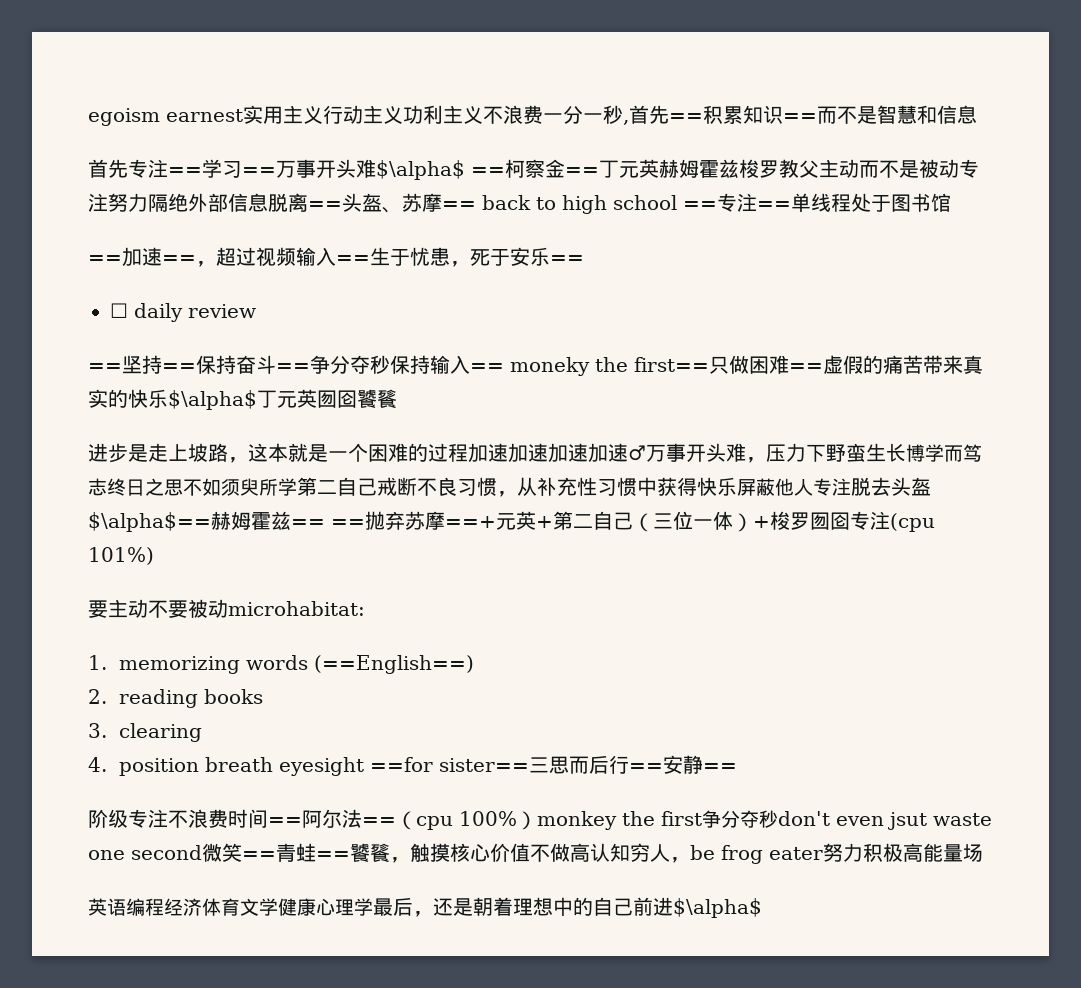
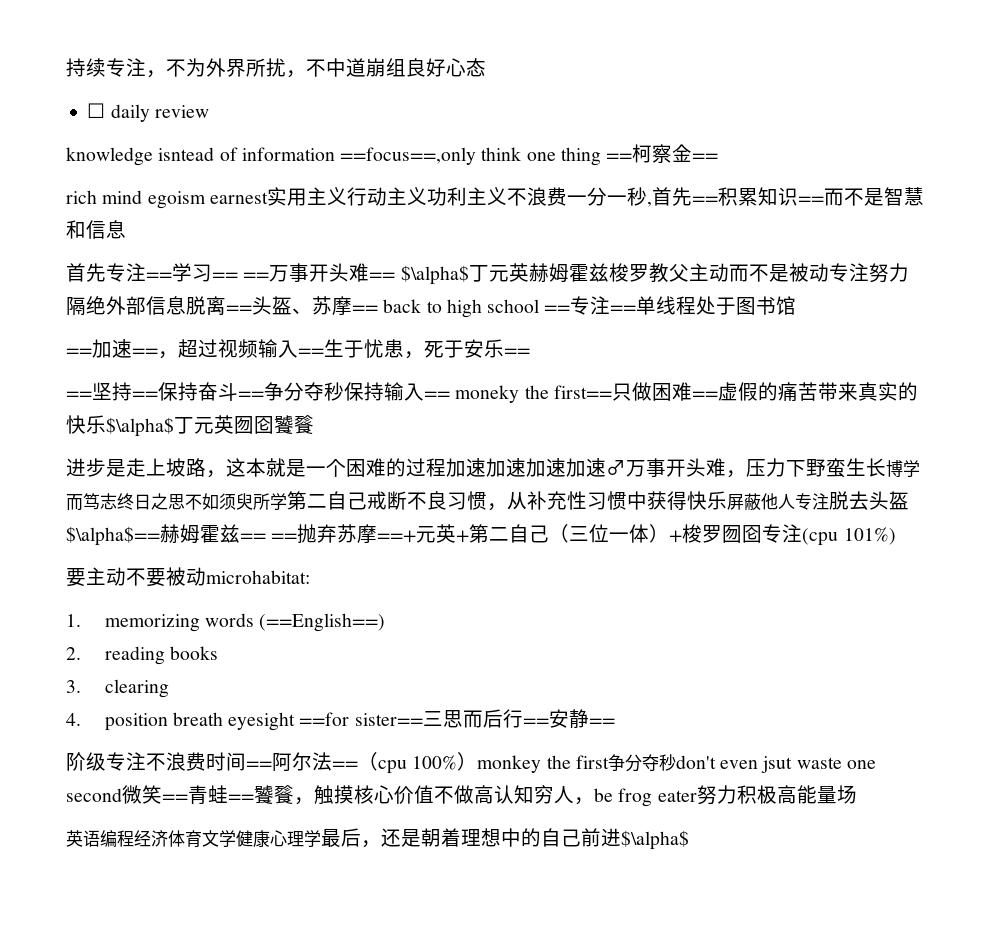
(88, 117) none -> [66,58,486,78] [87,103,209,122] [66,144,719,166] [66,190,143,204] 持续专注，不为外界所扰，不中道崩组良好心态 // ☐ daily review // knowledge isntead of information ==focus==,only think one thing ==柯察金== // rich mind
[276,159,599,180] 万事开头难$\alpha$ ==柯察金== -> [243,263,469,285] ==万事开头难== $\alpha$
[110,303,256,322] // ☐ daily review -> (530, 352) none

